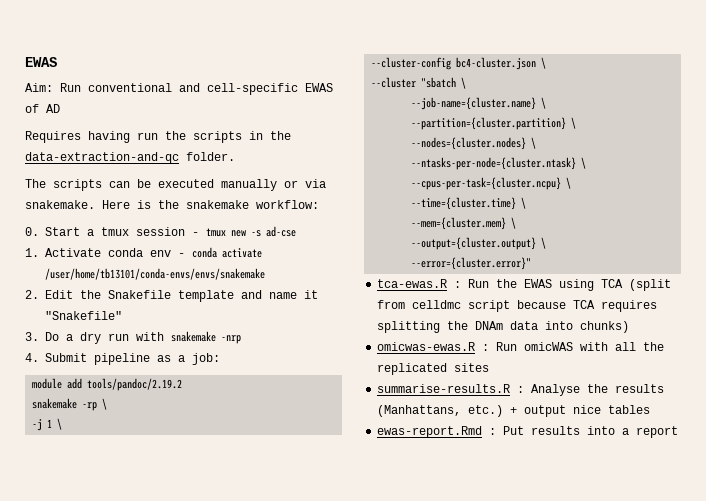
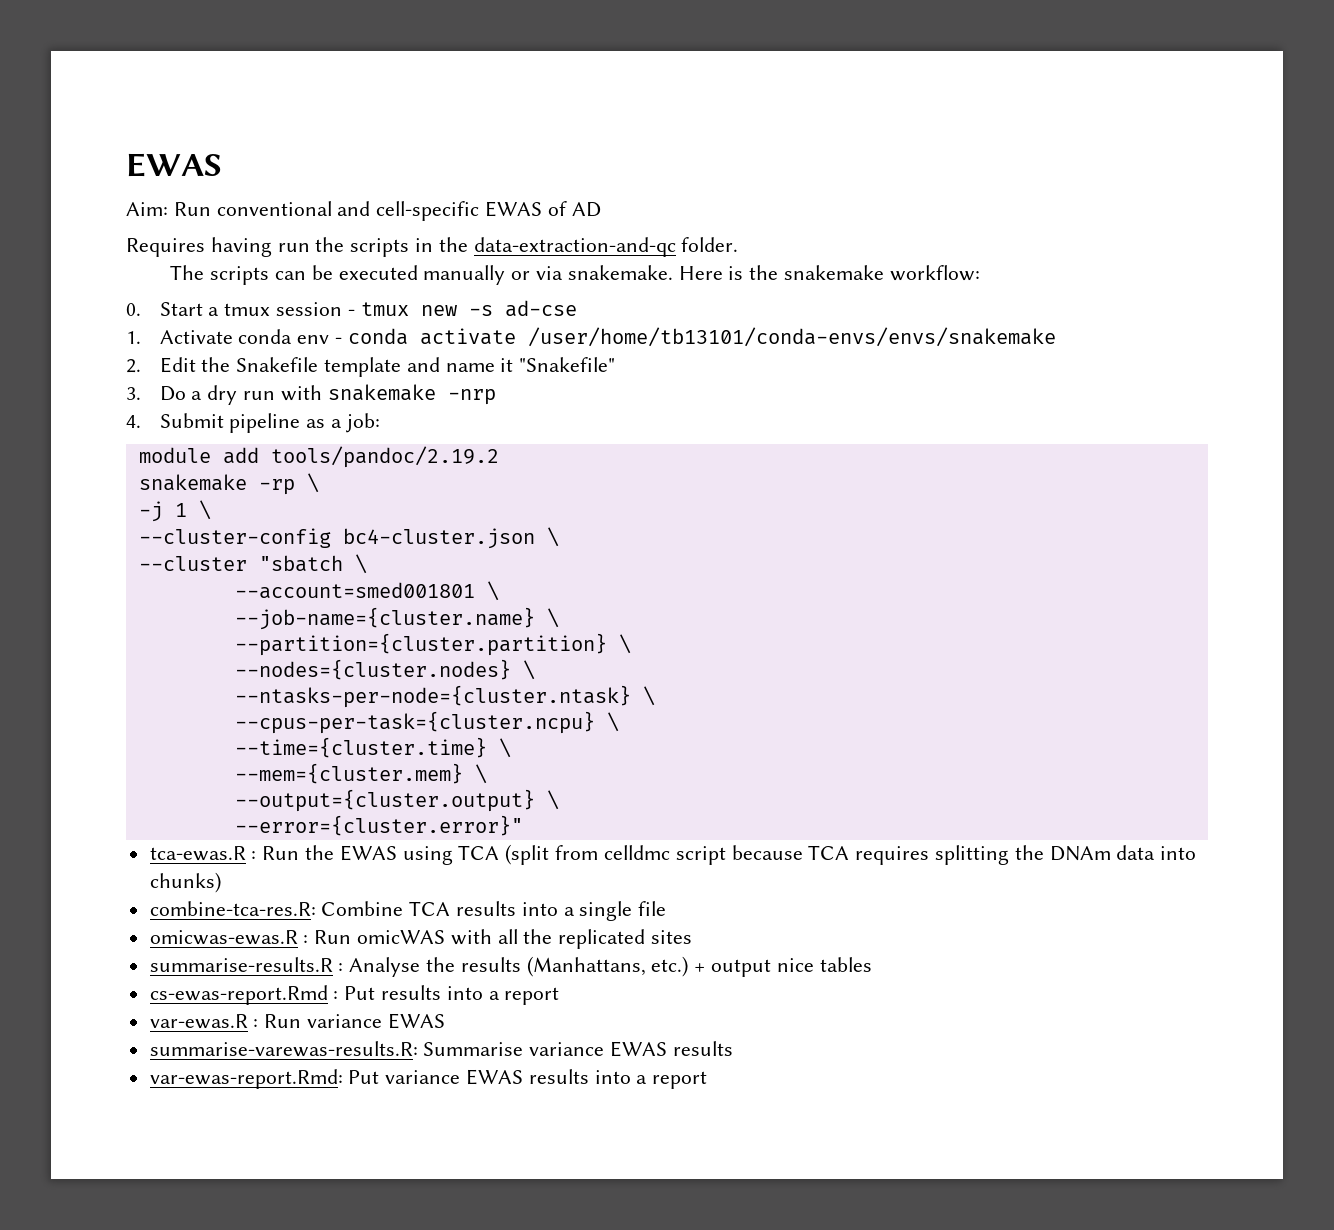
(467, 83) none -> [234,581,499,601] // --account=smed001801 \
(630, 327) none -> [149,901,667,921] // combine-tca-res.R: Combine TCA results into a single file
[377,426,483,438] ewas-report.Rmd -> [149,985,328,1005] cs-ewas-report.Rmd
(679, 432) none -> [149,1013,445,1029] [149,1041,733,1057] [149,1069,708,1089] // var-ewas.R : Run variance EWAS // summarise-varewas-results.R: Summarise variance EWAS results // var-ewas-report.Rmd: Put variance EWAS results into a report

